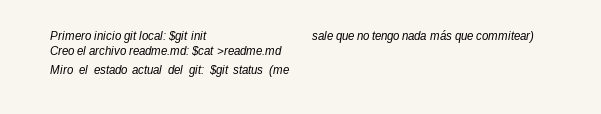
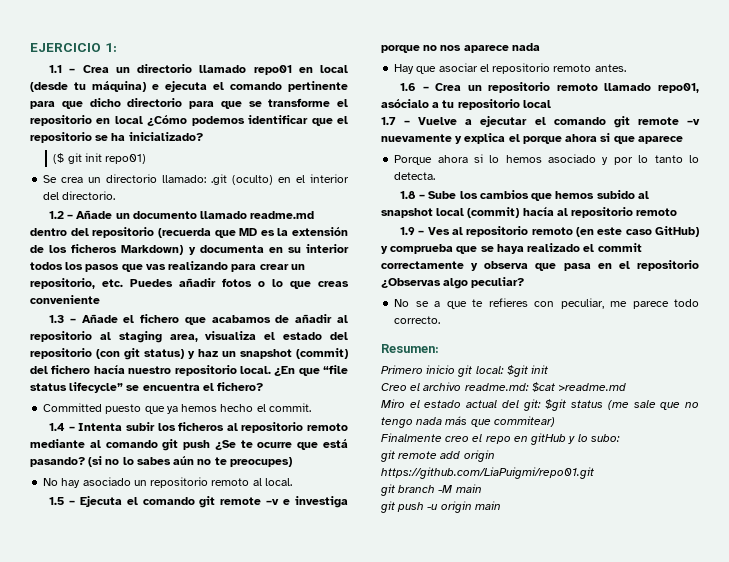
(50, 35) none -> [30,43,117,52] [48,64,348,75] [30,81,348,92] [30,98,348,109] [30,115,348,126] [30,132,203,143] [53,153,147,164] [43,174,349,185] [43,191,116,200] [48,210,315,219] [30,227,348,238] [30,244,349,255] [30,261,305,272] [30,278,349,289] [30,295,100,304] [48,314,348,325] [30,331,348,343] [30,348,348,360] [30,365,348,376] [30,382,264,393] [43,403,311,414] [48,422,348,433] [30,439,348,451] [30,456,292,467] [43,477,292,488] [48,496,348,508] [381,43,540,53] [394,63,626,74] [399,82,699,93] [381,99,551,110] [381,116,700,128] [381,133,683,144] [394,154,699,165] [394,172,436,180] [399,190,649,201] [381,207,678,218] [399,226,699,237] [381,243,642,254] [381,260,699,271] [381,277,525,289] [394,298,699,309] [394,316,441,324] [381,344,439,353] EJERCICIO 1: // 1.1 – Crea un directorio llamado repo01 en local (desde tu máquina) e ejecuta el comando pertinente para que dicho directorio para que se transforme el repositorio en local ¿Cómo podemos identificar que el repositorio se ha inicializado? // ($ git init repo01) // Se crea un directorio llamado: .git (oculto) en el interior del directorio. // 1.2 – Añade un documento llamado readme.md dentro del repositorio (recuerda que MD es la extensión de los ficheros Markdown) y documenta en su interior todos los pasos que vas realizando para crear un repositorio, etc. Puedes añadir fotos o lo que creas conveniente // 1.3 – Añade el fichero que acabamos de añadir al repositorio al staging area, visualiza el estado del repositorio (con git status) y haz un snapshot (commit) del fichero hacía nuestro repositorio local. ¿En que “file status lifecycle” se encuentra el fichero? // Committed puesto que ya hemos hecho el commit. // 1.4 – Intenta subir los ficheros al repositorio remoto mediante al comando git push ¿Se te ocurre que está pasando? (si no lo sabes aún no te preocupes) // No hay asociado un repositorio remoto al local. // 1.5 – Ejecuta el comando git remote –v e investiga porque no nos aparece nada // Hay que asociar el repositorio remoto antes. // 1.6 – Crea un repositorio remoto llamado repo01, asócialo a tu repositorio local // 1.7 – Vuelve a ejecutar el comando git remote –v nuevamente y explica el porque ahora si que aparece // Porque ahora si lo hemos asociado y por lo tanto lo detecta. // 1.8 – Sube los cambios que hemos subido al snapshot local (commit) hacía al repositorio remoto // 1.9 – Ves al repositorio remoto (en este caso GitHub) y comprueba que se haya realizado el commit correctamente y observa que pasa en el repositorio ¿Observas algo peculiar? // No se a que te refieres con peculiar, me parece todo correcto. // Resumen: //
(534, 37) none -> [381,433,620,445] [380,450,495,462] [381,467,594,479] [380,484,482,496] [380,501,501,513] // Finalmente creo el repo en gitHub y lo subo: // git remote add origin https://github.com/LiaPuigmi/repo01.git // git branch -M main // git push -u origin main

